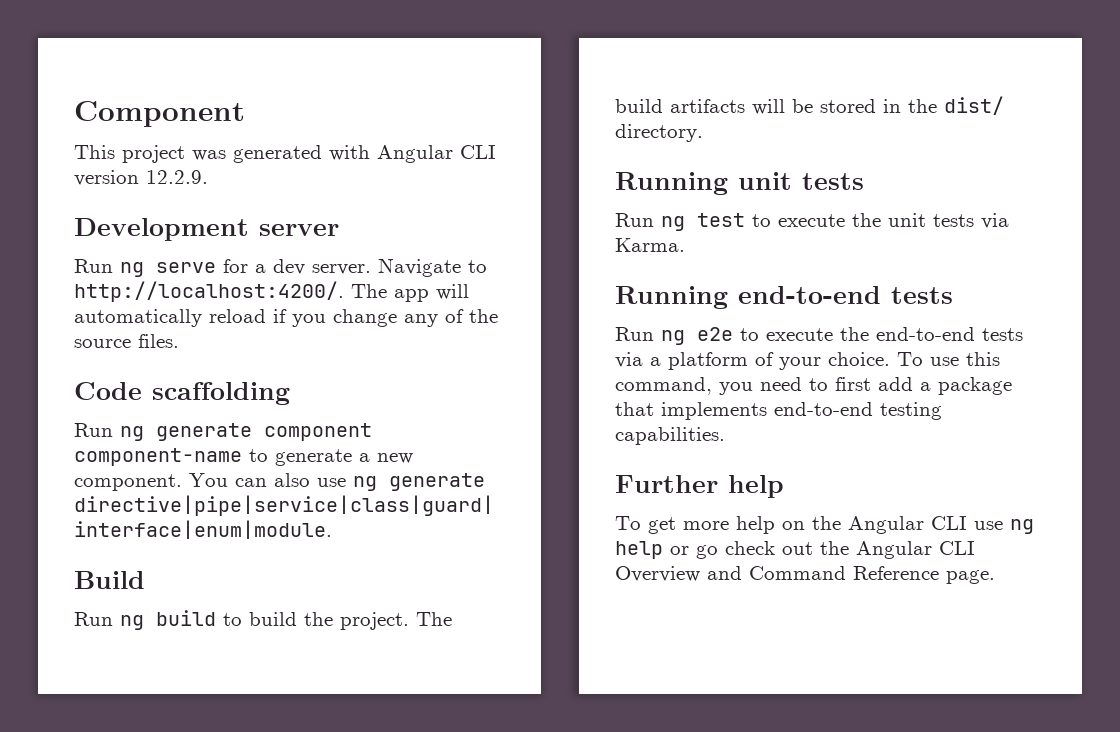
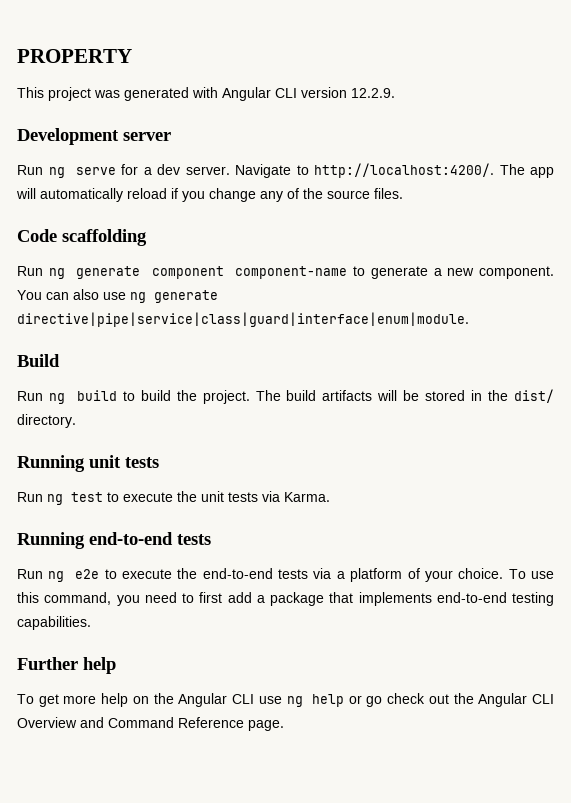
[74,101,245,127] Component -> [17,49,132,63] PROPERTY

